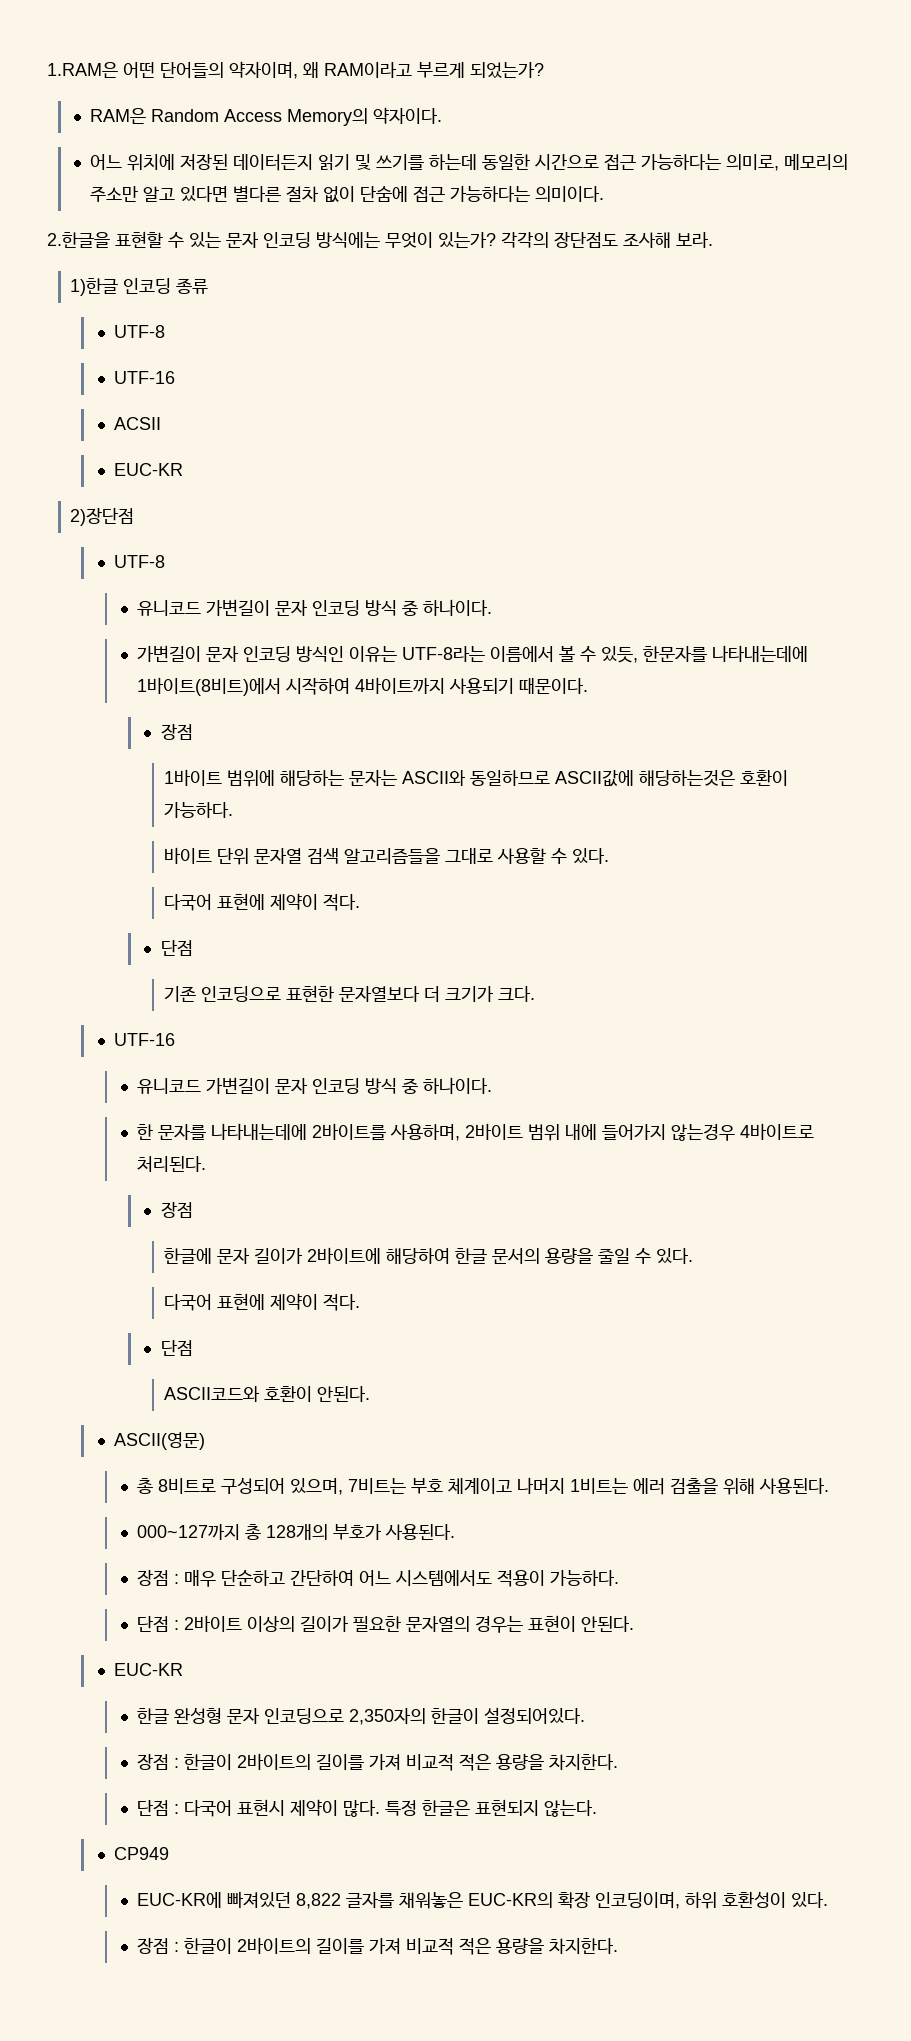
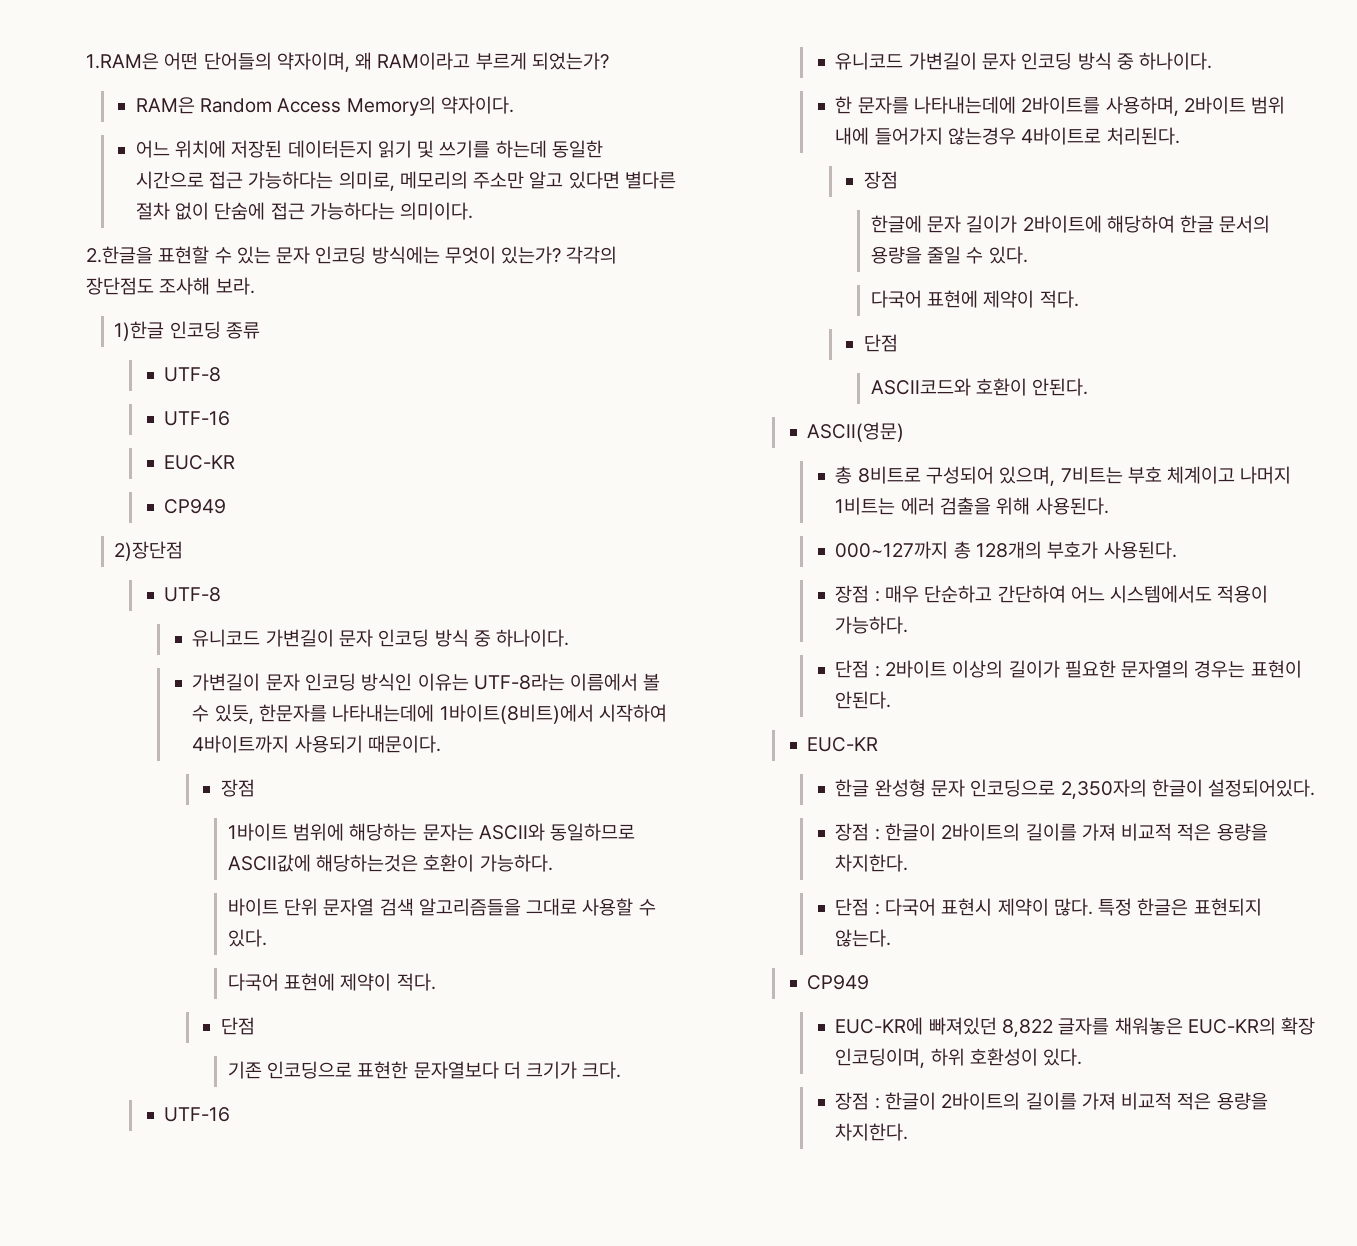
[113,417,161,430] [113,463,183,476] ACSII // EUC-KR -> [164,455,236,470] [164,499,227,514] EUC-KR // CP949

